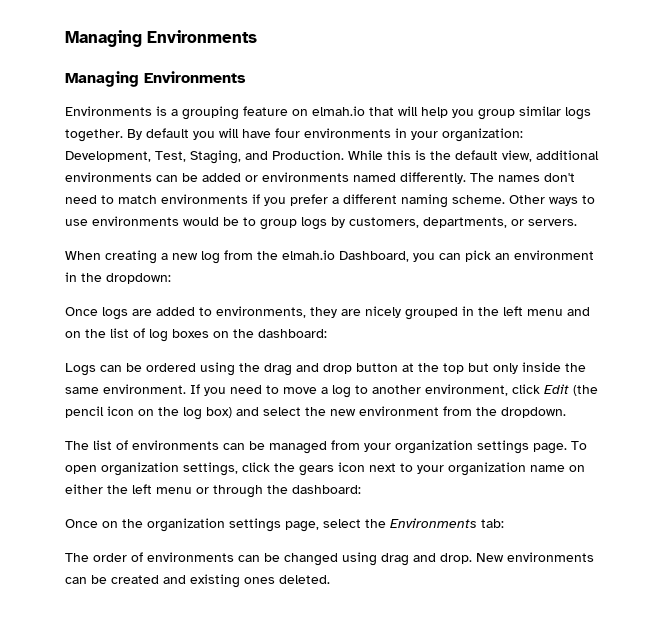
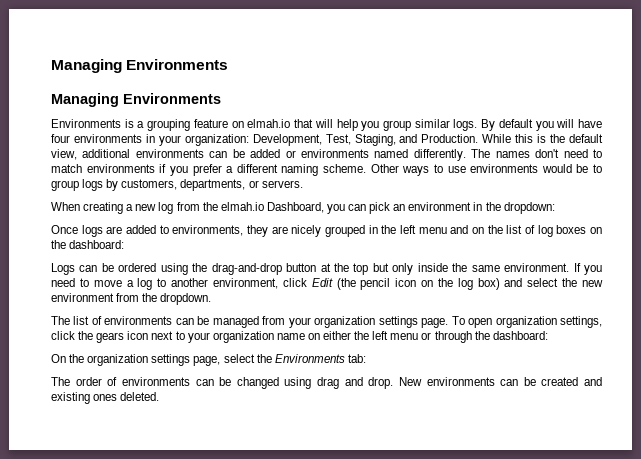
[565,107,591,120] [65,129,123,142] logs together. -> [453,119,478,131] logs.
[264,363,352,376] drag and drop -> [211,263,282,275] drag-and-drop
[65,519,118,528] Once on -> [51,354,66,363] On

